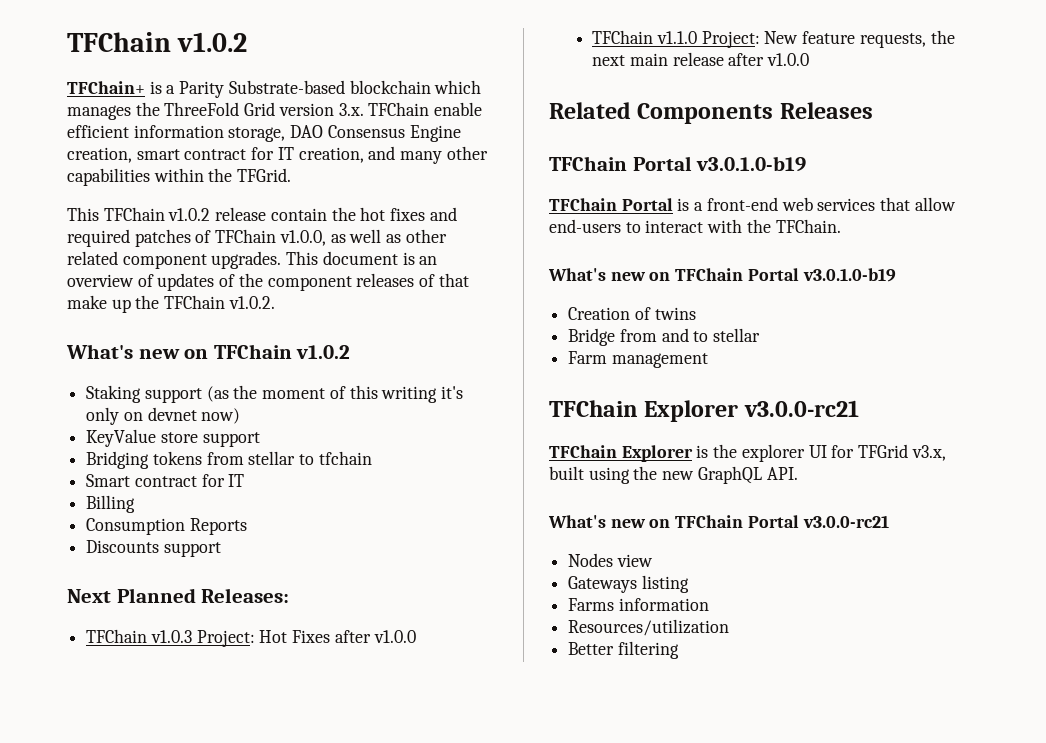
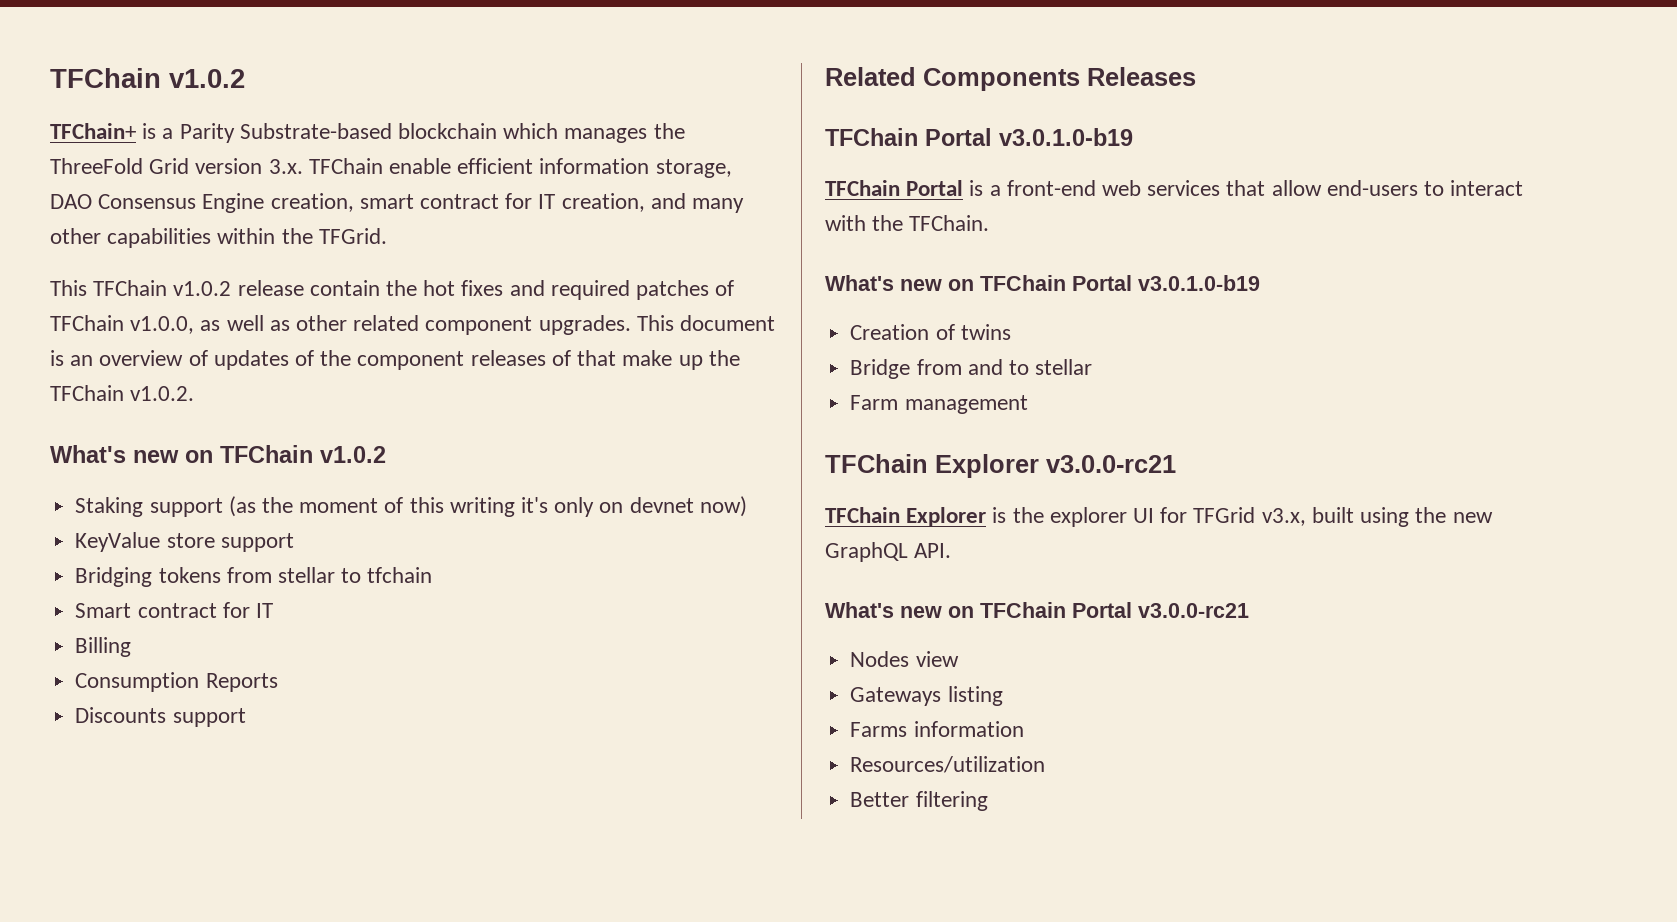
[67,588,290,603] [86,629,416,647] [592,30,955,48] [592,52,810,66] // Next Planned Releases: // TFChain v1.0.3 Project: Hot Fixes after v1.0.0 // TFChain v1.1.0 Project: New feature requests, the next main release after v1.0.0 -> (246, 717) none

